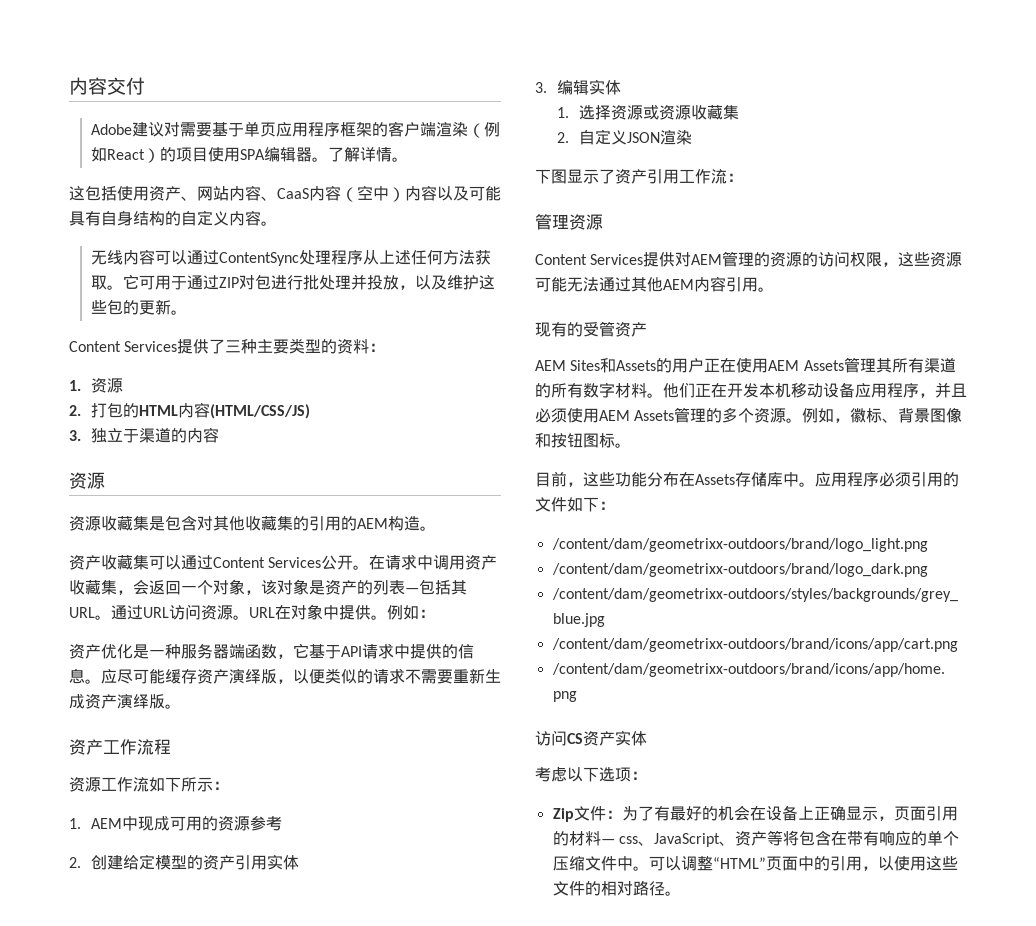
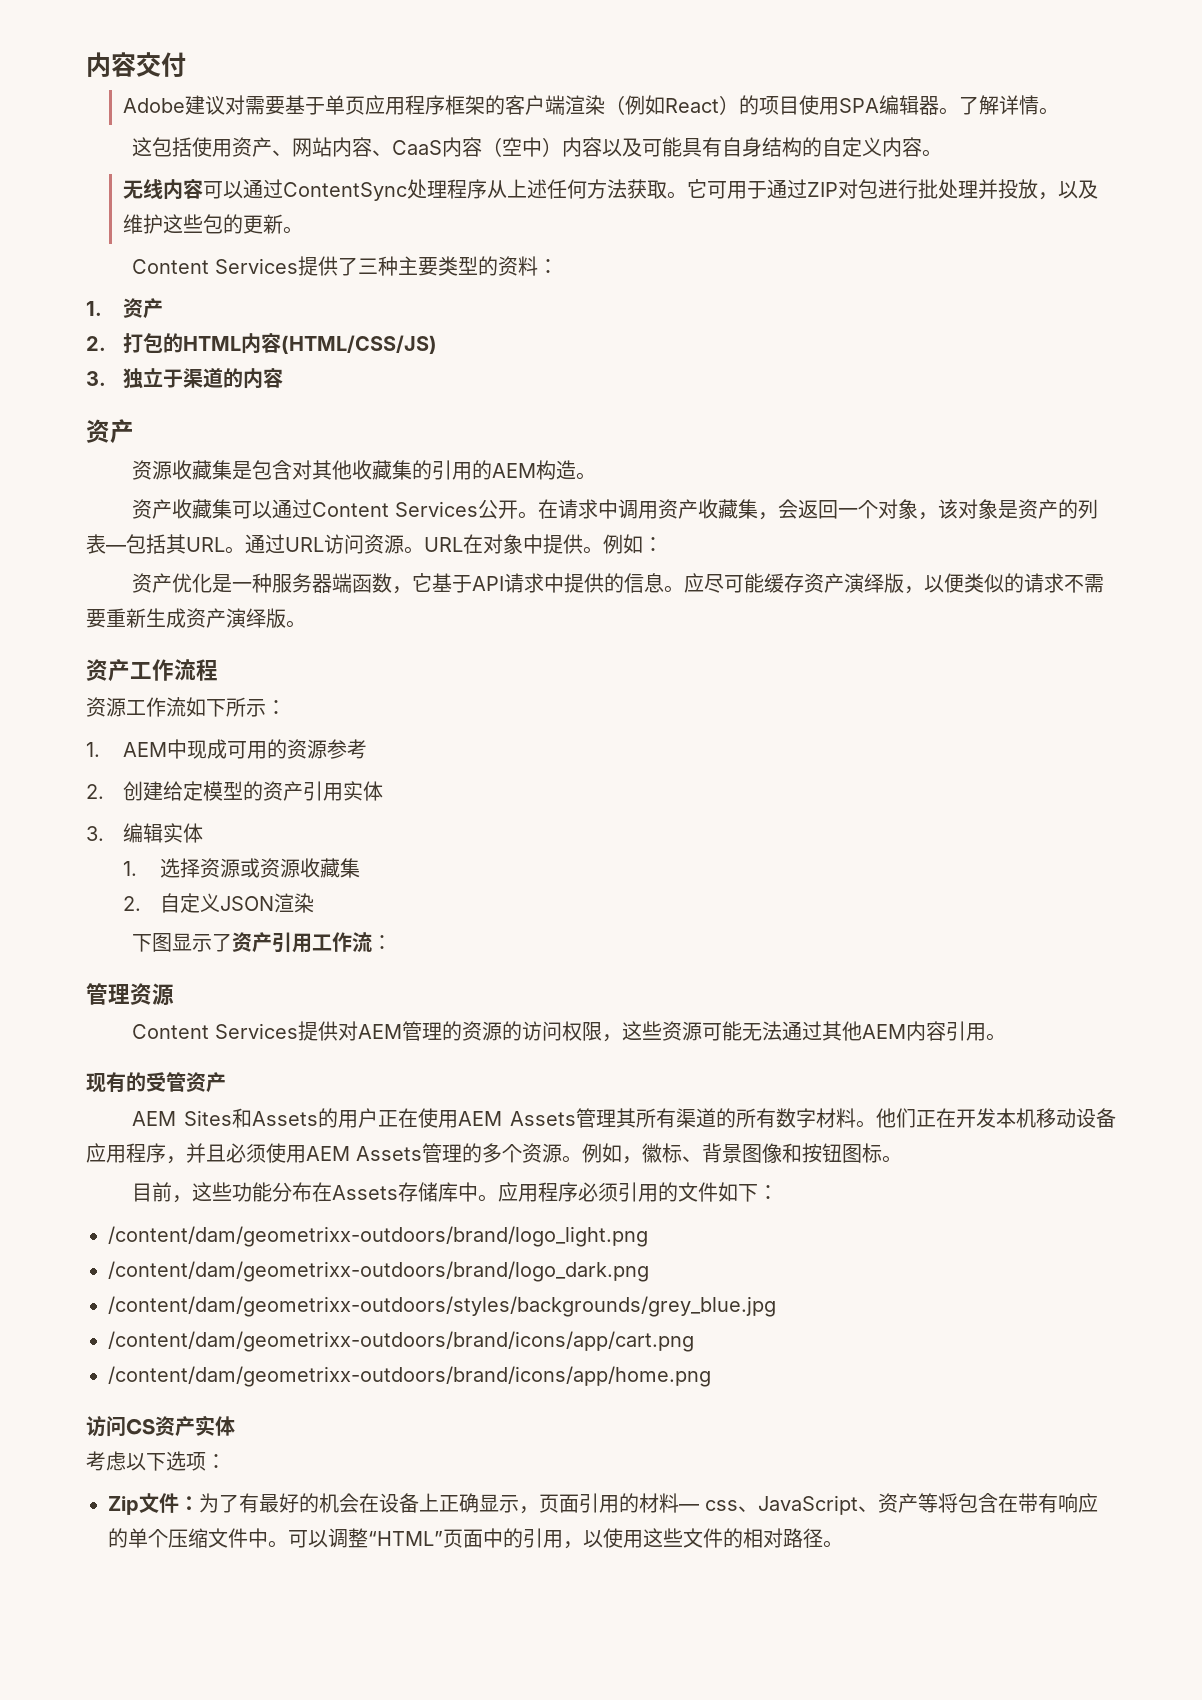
[107,378,124,393] 源 -> [142,298,163,319] 产
[87,472,105,489] 源 -> [110,419,134,444] 产

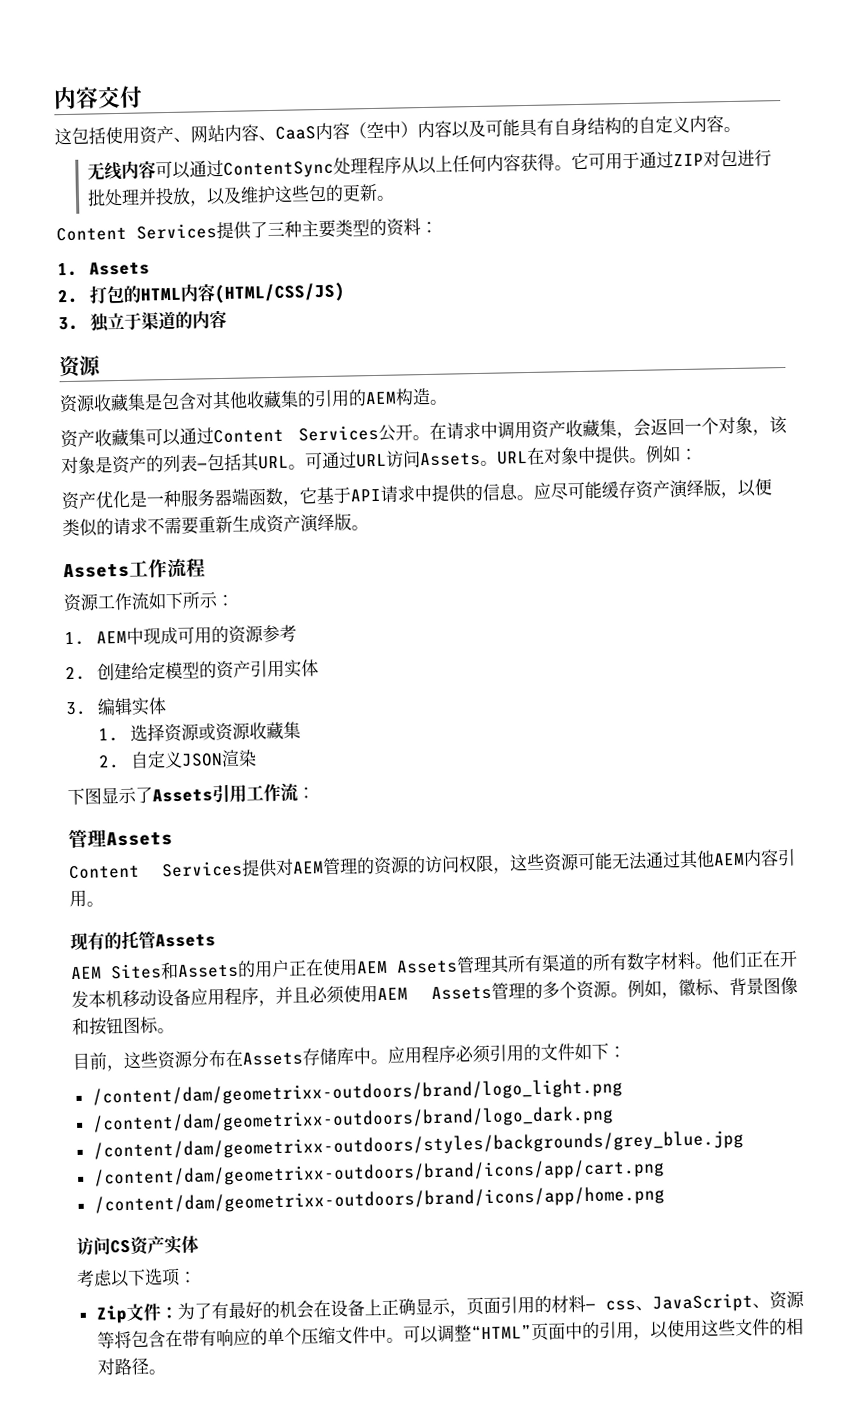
[122,95,1059,115] // Adobe建议对需要基于单页应用程序框架的客户端渲染（例如React）的项目使用SPA编辑器。了解详情。 -> (143, 96) none
[506,179,667,199] 上述任何方法获取 -> [418,153,556,175] 以上任何内容获得
[122,298,163,319] 资产 -> [89,261,151,276] Assets
[110,419,134,444] 产 -> [79,355,102,376] 源
(245, 550) none -> [304,452,323,470] 可
[364,534,404,554] 资源 -> [420,451,481,467] Assets
[86,659,130,682] 资产 -> [63,562,130,579] Assets
[232,932,273,953] 资产 -> [152,788,213,803] Assets
[130,983,174,1006] 资源 -> [106,831,173,847] Assets
[146,1072,226,1093] 受管资产 -> [121,930,216,950] 托管Assets
[232,1182,273,1202] 功能 -> [157,1050,194,1070] 资源
[898,1493,918,1513] 产 -> [786,1290,805,1309] 源

